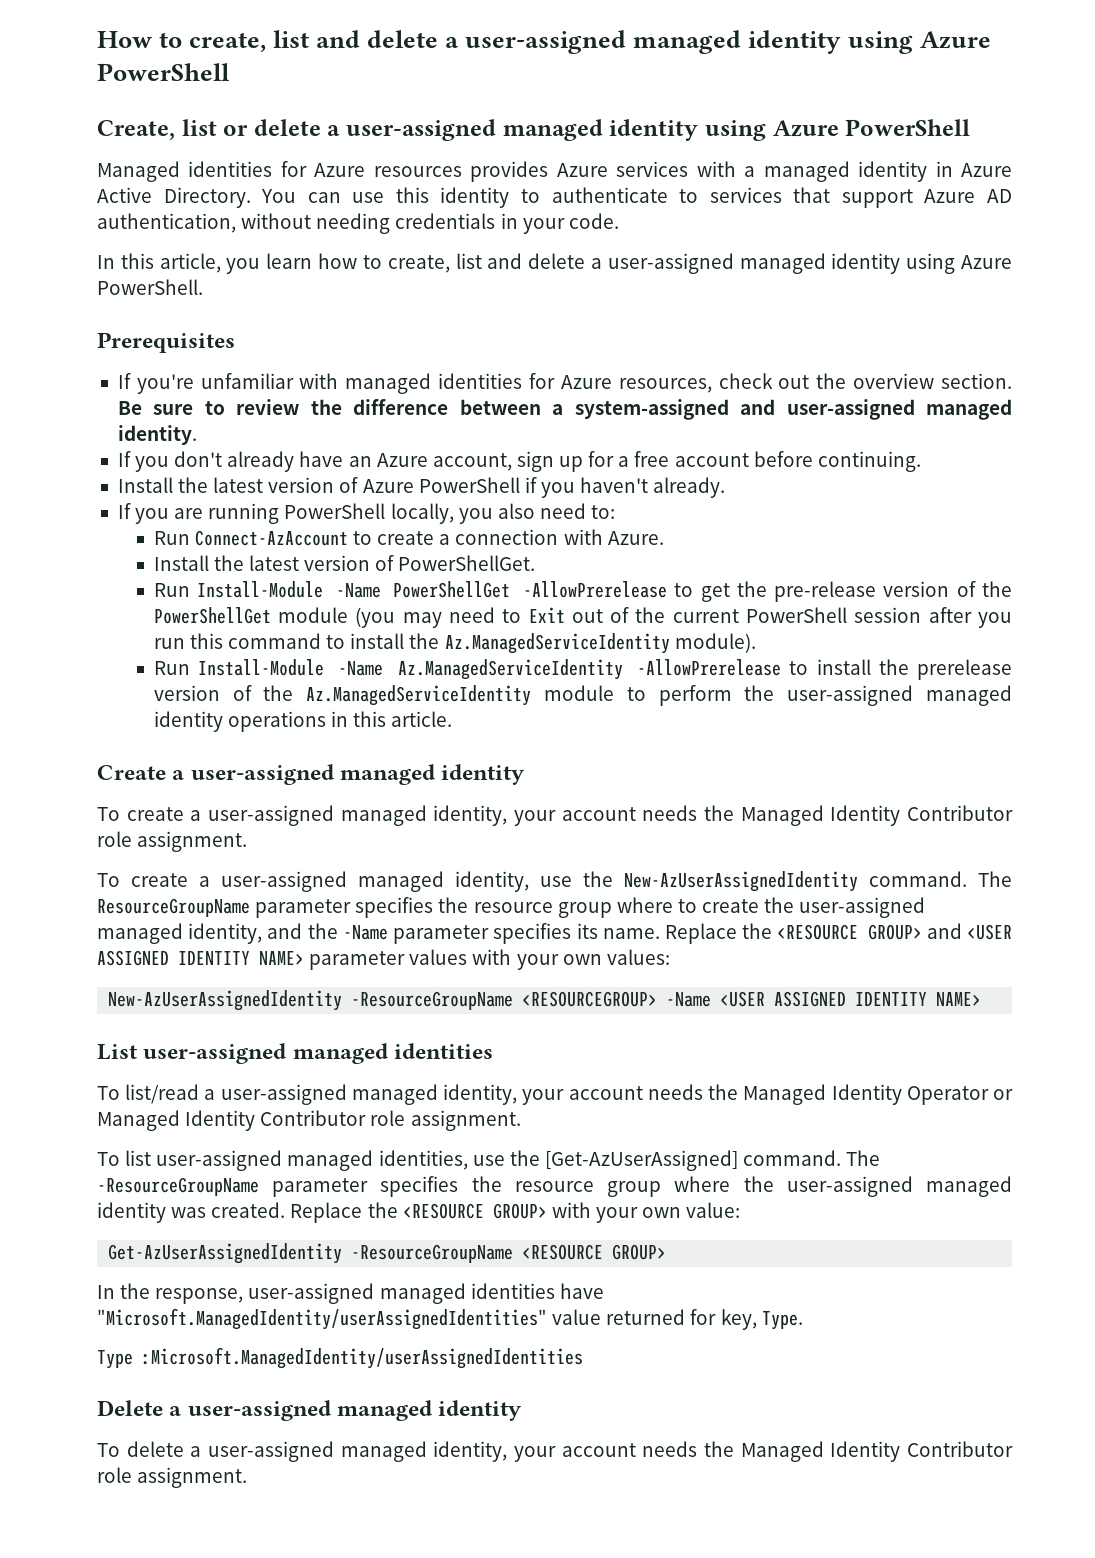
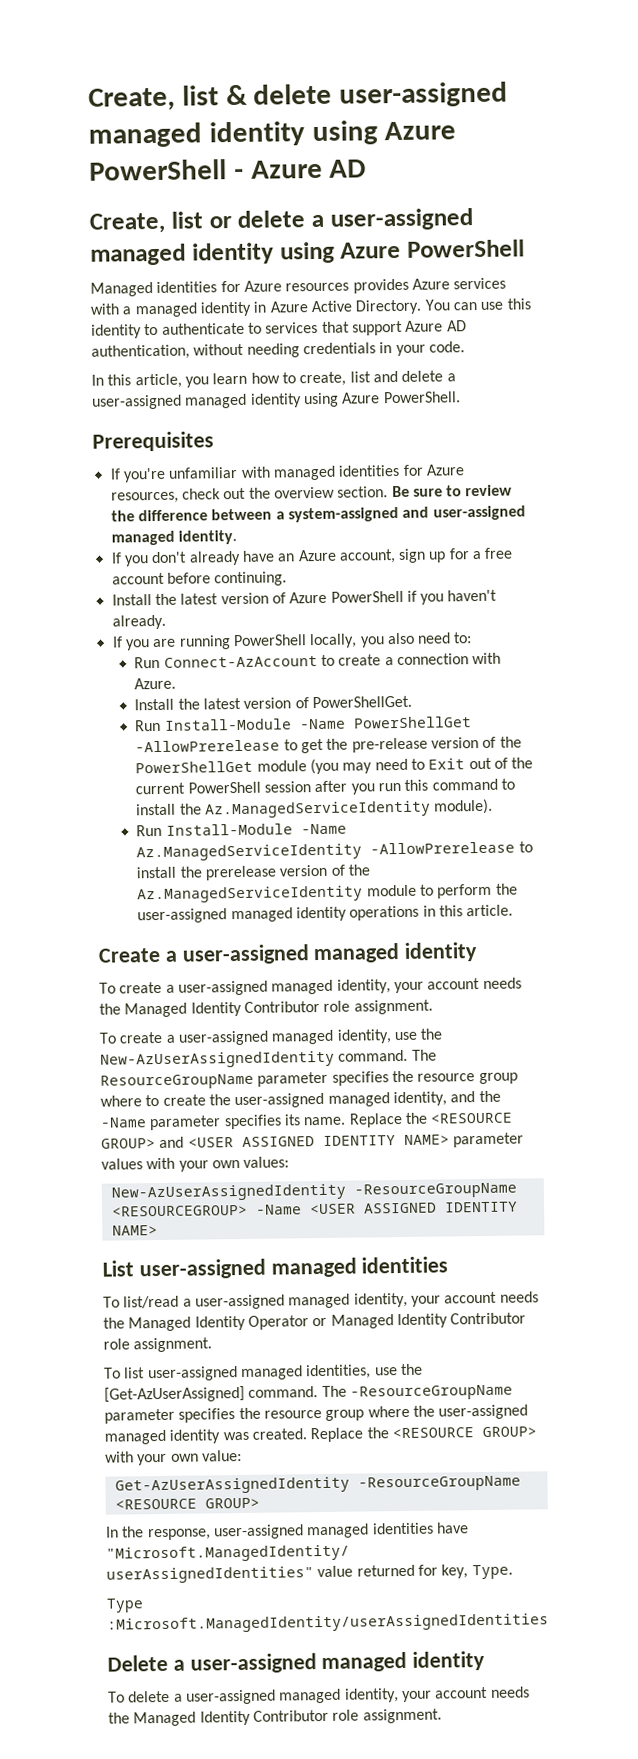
[97,30,992,54] [97,63,230,81] How to create, list and delete a user-assigned managed identity using Azure PowerShell -> [88,81,509,111] [88,120,457,148] [89,159,367,181] Create, list & delete user-assigned managed identity using Azure PowerShell - Azure AD

